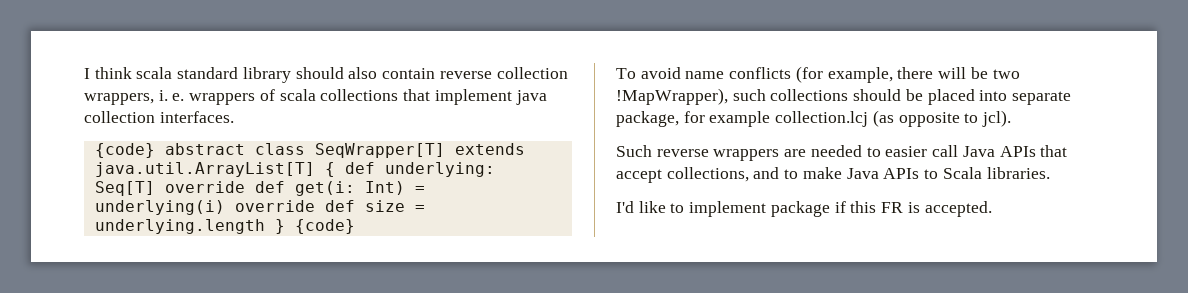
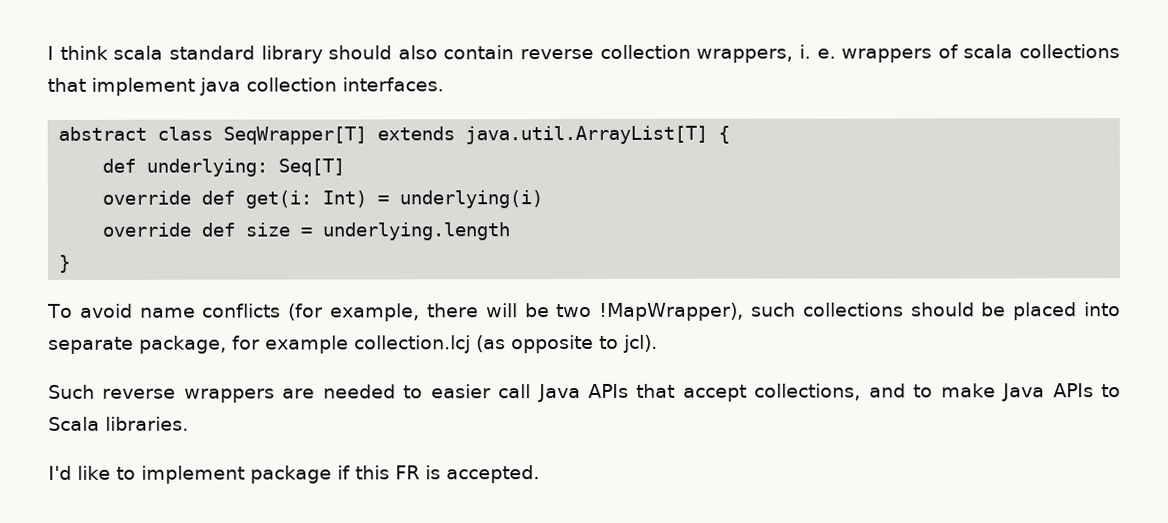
[94,143,155,158] {code} -> (444, 84) none
(335, 169) none -> (731, 134) //
(155, 188) none -> (346, 167) //
(225, 207) none -> (544, 199) //
(265, 226) none -> (511, 231) //
[294,219,355,234] {code} -> (72, 263) none

